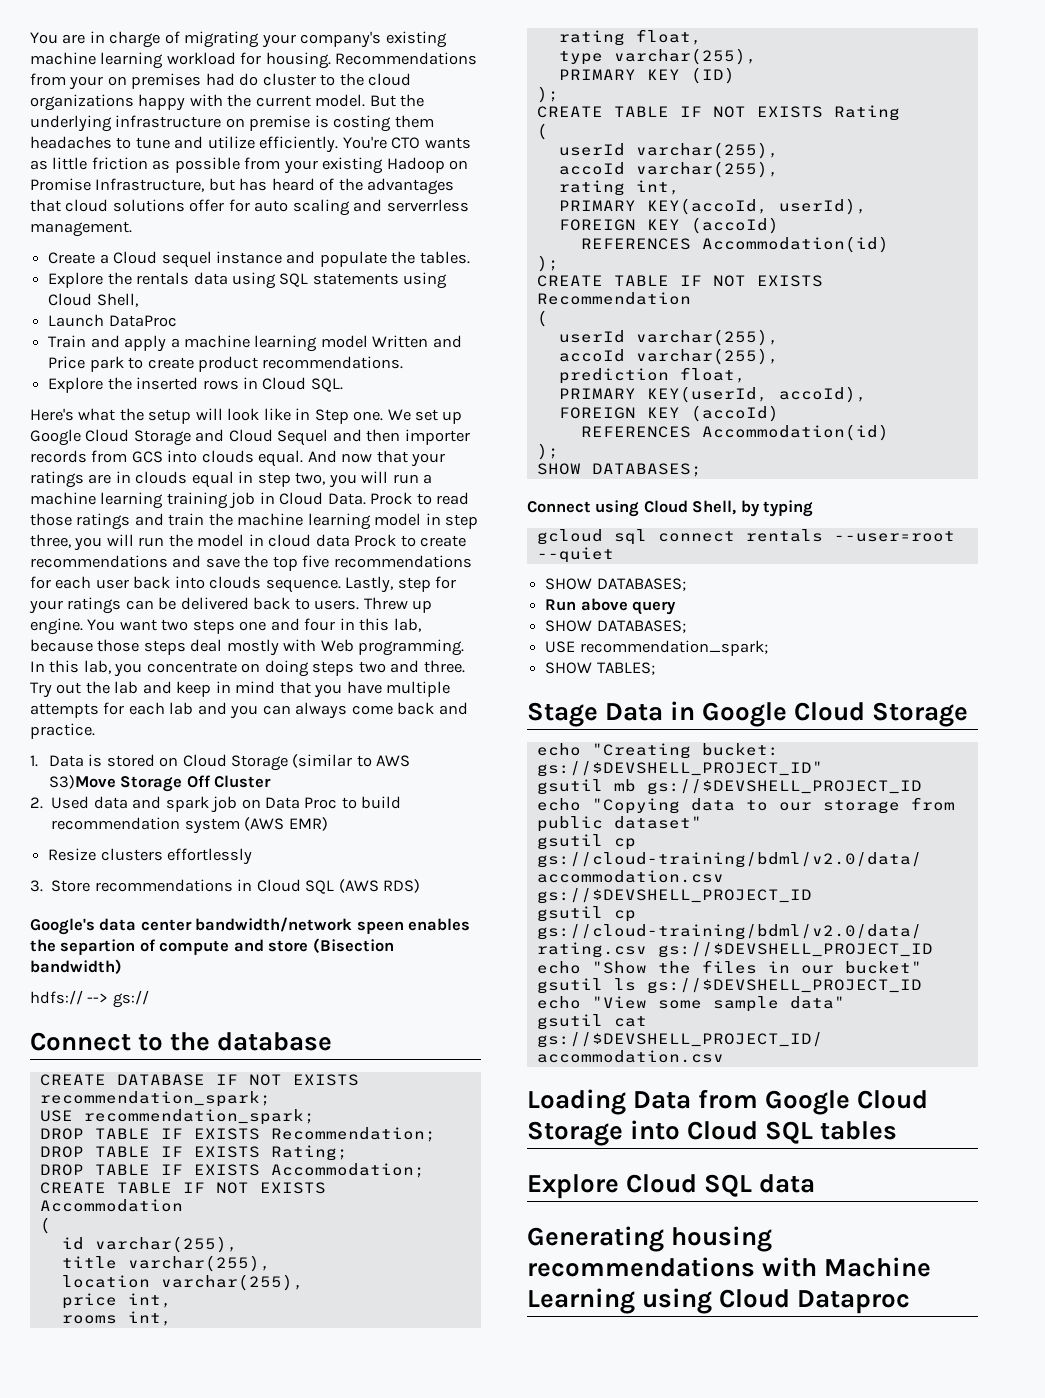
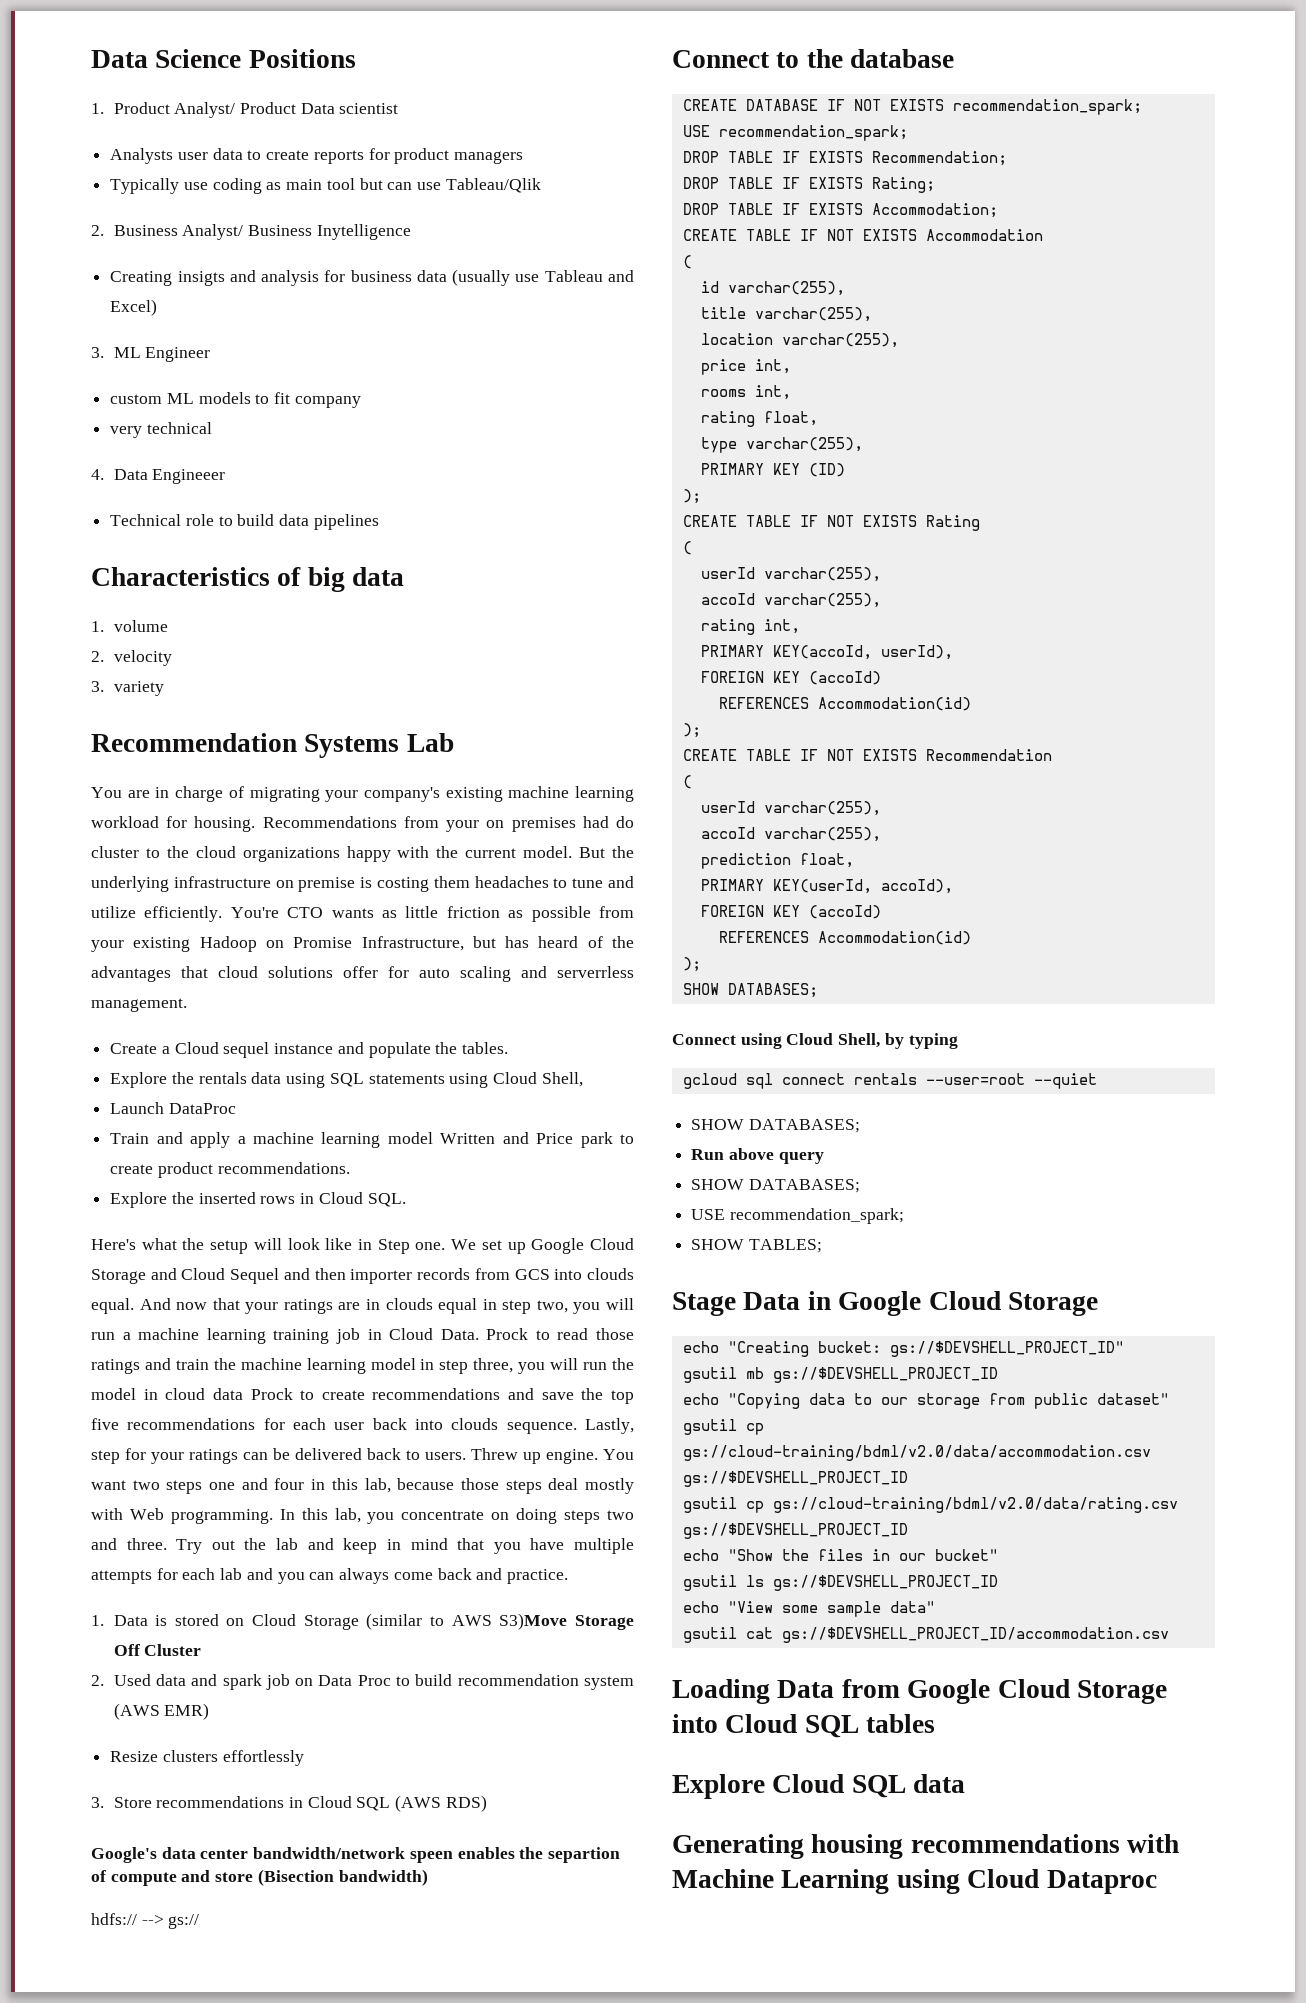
(30, 38) none -> [91,49,356,68] [91,102,399,118] [110,148,524,164] [110,178,541,194] [91,224,411,240] [110,269,634,286] [110,299,158,316] [91,347,211,362] [110,392,361,408] [110,422,212,438] [91,469,226,484] [110,514,379,530] [91,567,405,592] [91,620,168,632] [91,650,172,666] [91,681,164,696] [91,733,454,758] Data Science Positions // 1. Product Analyst/ Product Data scientist // Analysts user data to create reports for product managers // Typically use coding as main tool but can use Tableau/Qlik // 2. Business Analyst/ Business Inytelligence // Creating insigts and analysis for business data (usually use Tableau and Excel) // 3. ML Engineer // custom ML models to fit company // very technical // 4. Data Engineeer // Technical role to build data pipelines // Characteristics of big data // 1. volume // 2. velocity // 3. variety // Recommendation Systems Lab //

